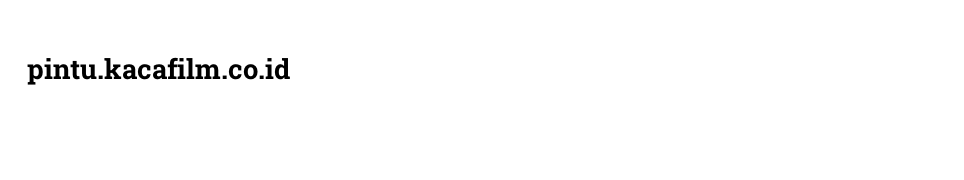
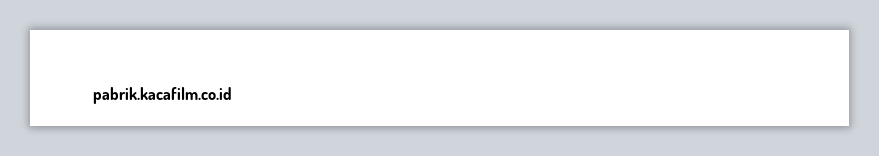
[27,57,290,85] pintu.kacafilm.co.id -> [93,87,232,104] pabrik.kacafilm.co.id

